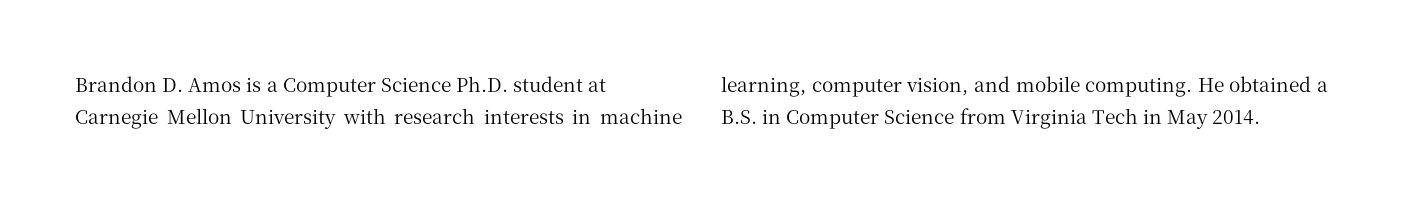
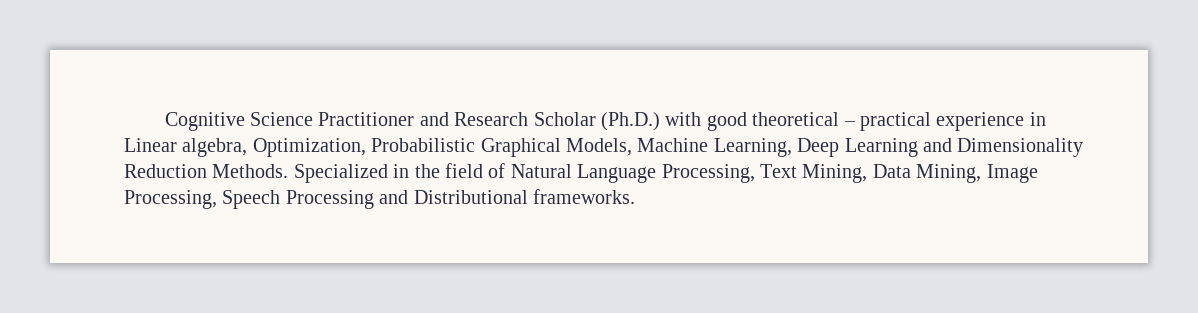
[75,76,607,97] [75,108,682,129] [721,76,1328,97] [721,108,1261,129] Brandon D. Amos is a Computer Science Ph.D. student at Carnegie Mellon University with research interests in machine learning, computer vision, and mobile computing. He obtained a B.S. in Computer Science from Virginia Tech in May 2014. -> [164,112,1046,131] [124,138,1084,157] [124,163,1038,183] [124,189,635,209] Cognitive Science Practitioner and Research Scholar (Ph.D.) with good theoretical – practical experience in Linear algebra, Optimization, Probabilistic Graphical Models, Machine Learning, Deep Learning and Dimensionality Reduction Methods. Specialized in the field of Natural Language Processing, Text Mining, Data Mining, Image Processing, Speech Processing and Distributional frameworks.

